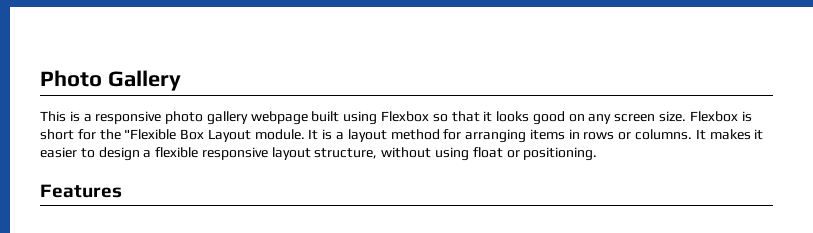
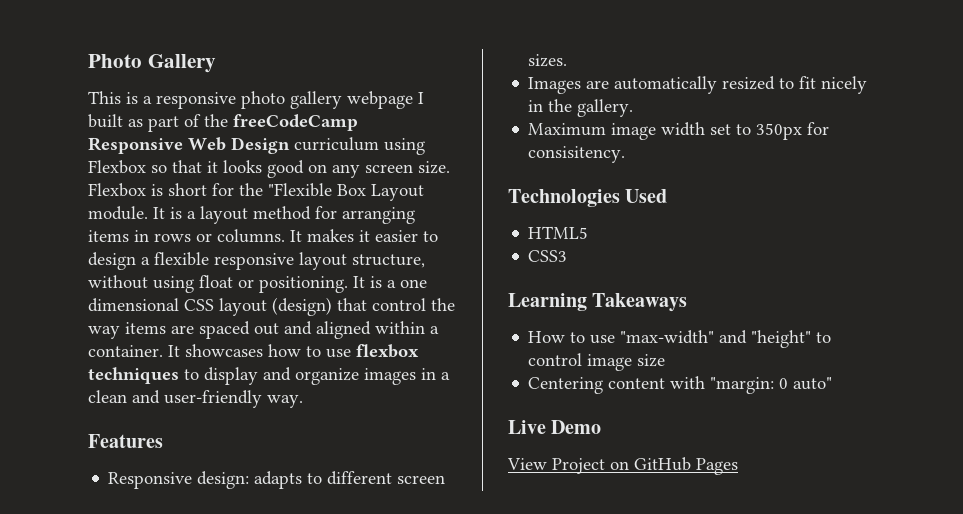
[311,111,340,122] built -> [418,92,424,104] [88,114,358,132] [88,137,379,154] I built as part of the freeCodeCamp Responsive Web Design curriculum
[40,184,122,198] // Features -> [353,276,427,288] [88,297,455,316] [88,321,439,339] [88,344,419,358] [88,367,450,385] [88,390,303,408] [88,434,163,448] [108,471,446,489] [528,54,568,67] [528,76,868,94] [528,99,634,117] [528,122,830,140] [528,146,626,163] [508,189,668,207] [528,226,589,239] [528,250,568,262] [508,293,688,312] [528,330,832,348] [528,353,666,371] [528,376,833,394] [508,420,602,434] [507,457,738,475] It is a one dimensional CSS layout (design) that control the way items are spaced out and aligned within a container. It showcases how to use flexbox techniques to display and organize images in a clean and user-friendly way. // Features // Responsive design: adapts to different screen sizes. // Images are automatically resized to fit nicely in the gallery. // Maximum image width set to 350px for consisitency. // Technologies Used // HTML5 // CSS3 // Learning Takeaways // How to use "max-width" and "height" to control image size // Centering content with "margin: 0 auto" // Live Demo // View Project on GitHub Pages

